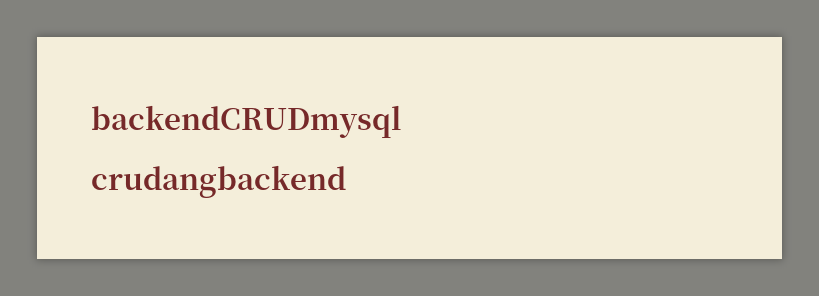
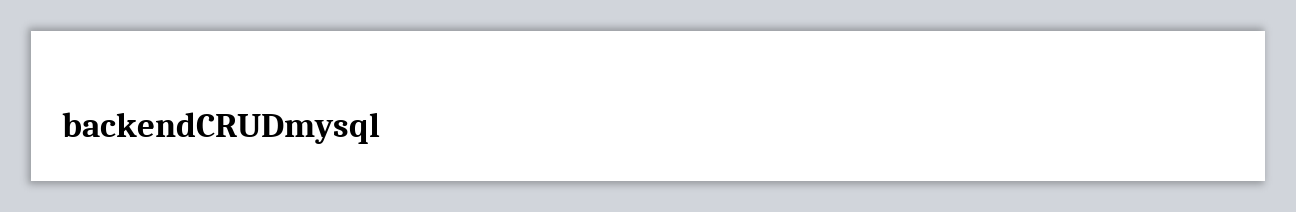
[91,165,346,198] // crudangbackend -> (380, 128) none

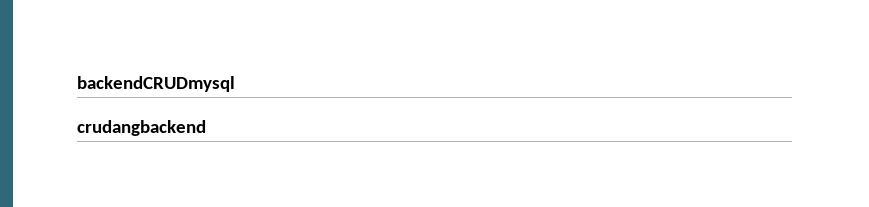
(380, 128) none -> [77,120,206,136] // crudangbackend

